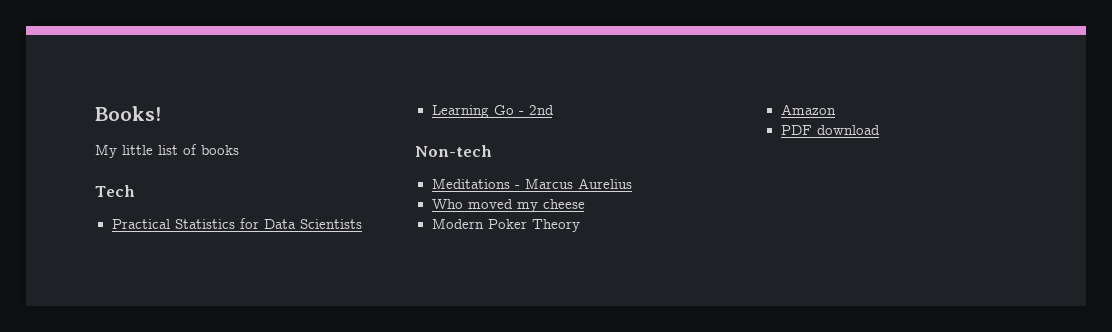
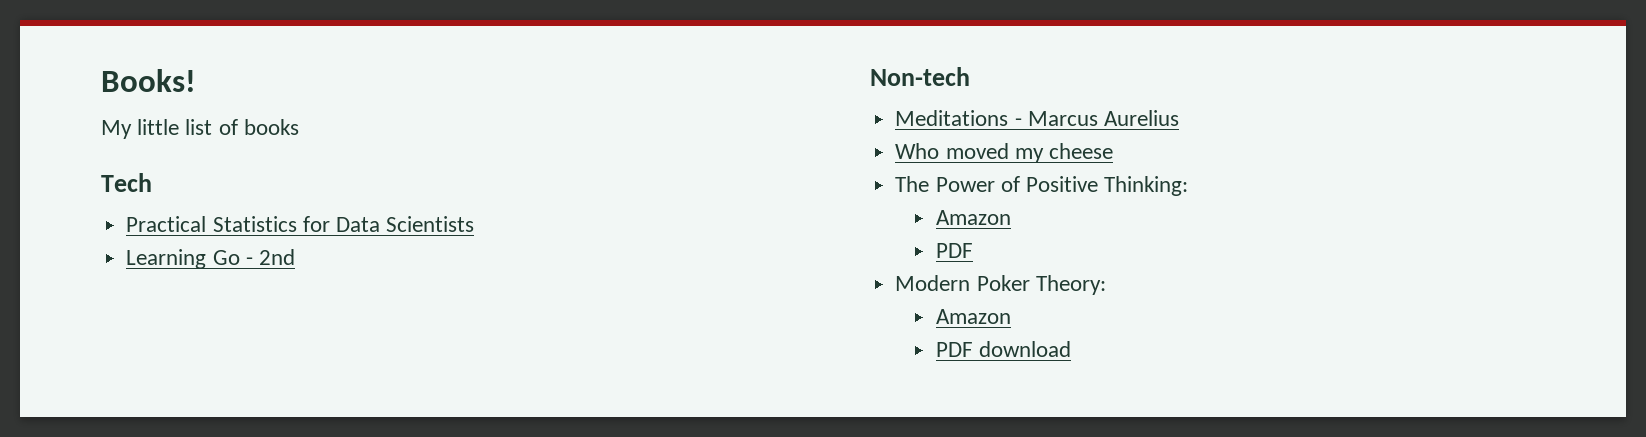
(585, 204) none -> [895,176,1189,196] [935,210,1011,225] [935,243,973,258] // The Power of Positive Thinking: // Amazon // PDF
[531,219,580,232] Theory -> [1035,275,1106,295] Theory:

